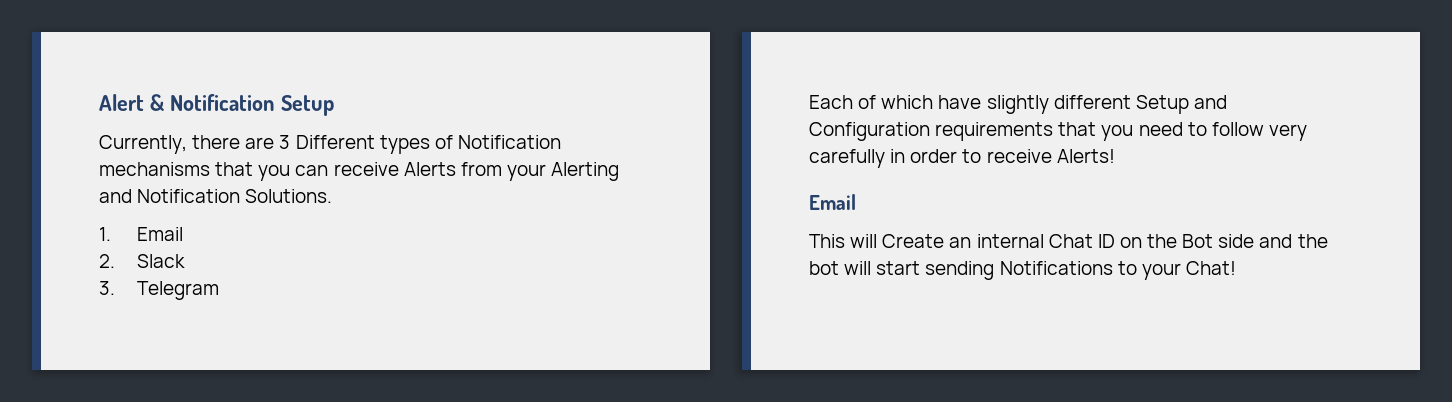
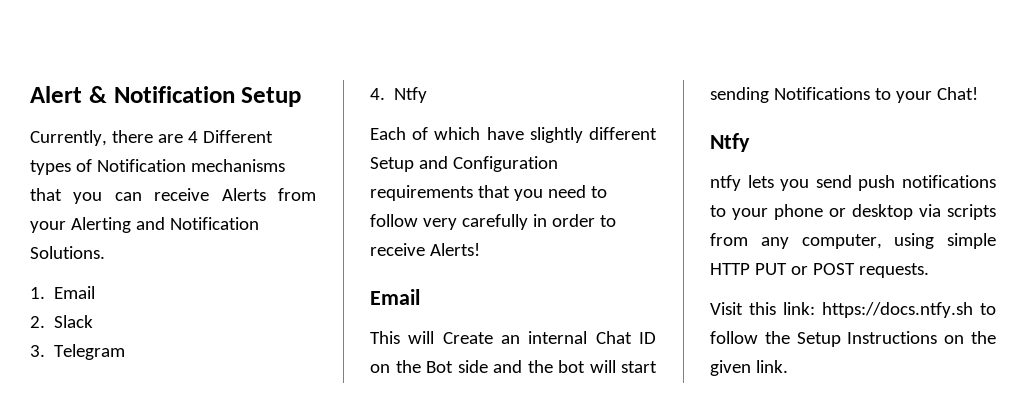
[279,135,291,149] 3 -> [187,131,198,143] 4
(219, 290) none -> [370,87,428,103] // 4. Ntfy
(1236, 268) none -> [710,133,750,152] [710,175,996,191] [710,204,996,220] [710,233,996,249] [710,263,929,278] [710,302,996,318] [710,331,996,347] [710,360,788,376] // Ntfy // ntfy lets you send push notifications to your phone or desktop via scripts from any computer, using simple HTTP PUT or POST requests. // Visit this link: https://docs.ntfy.sh to follow the Setup Instructions on the given link.

